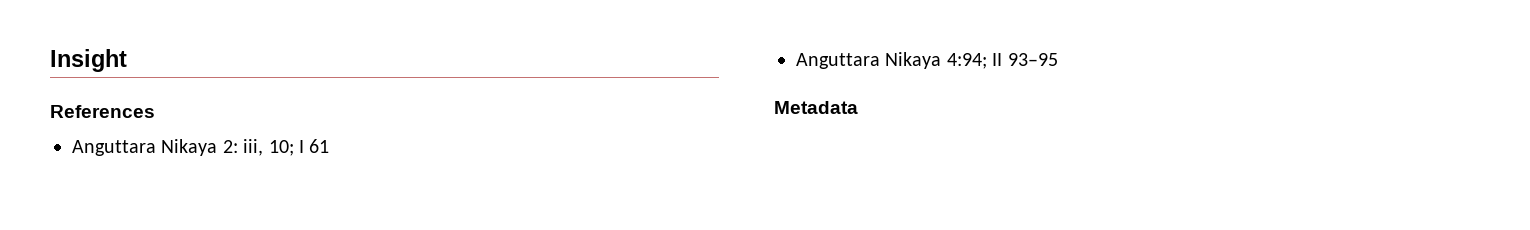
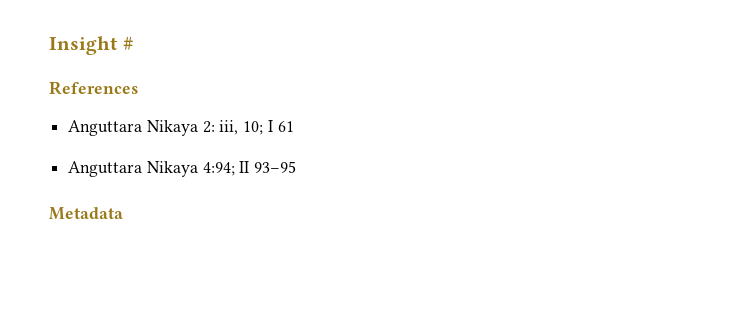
(127, 60) none -> [122,37,134,50] #

